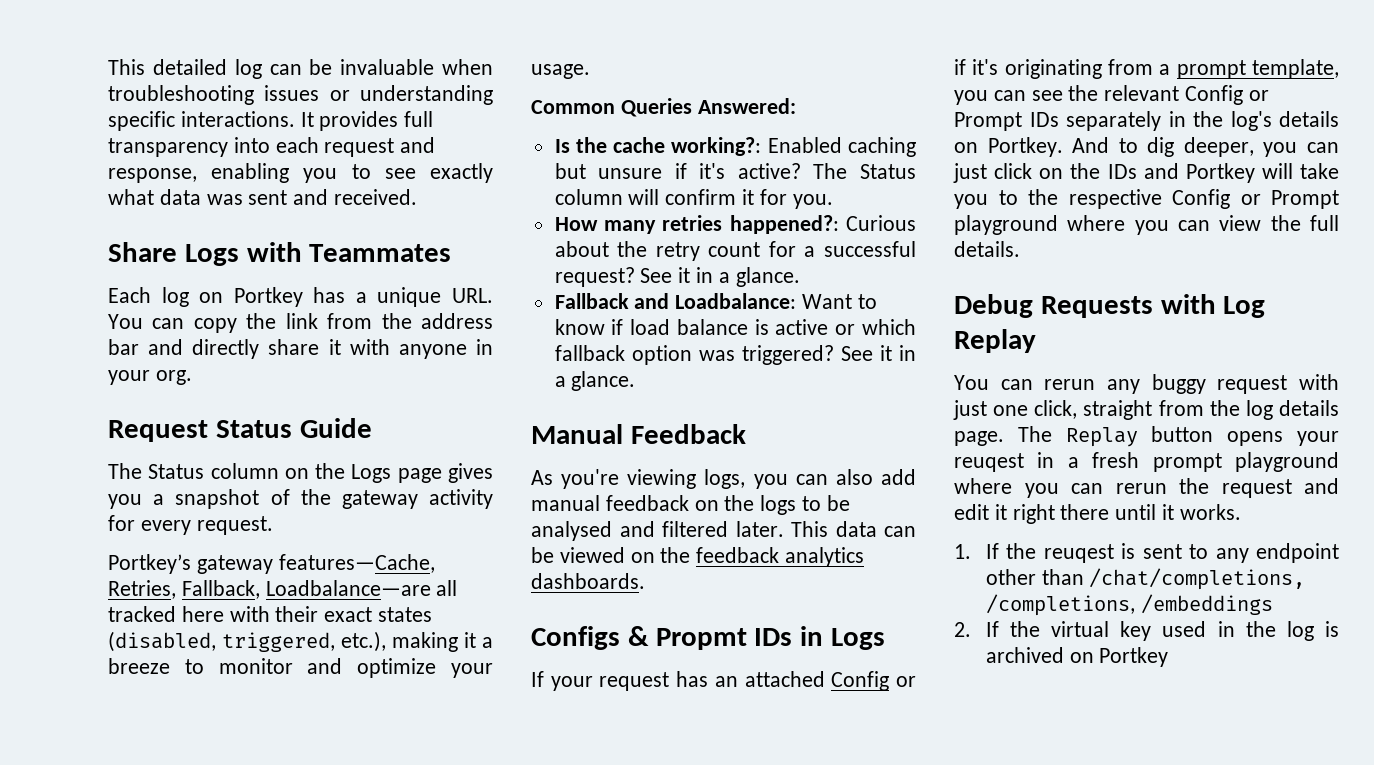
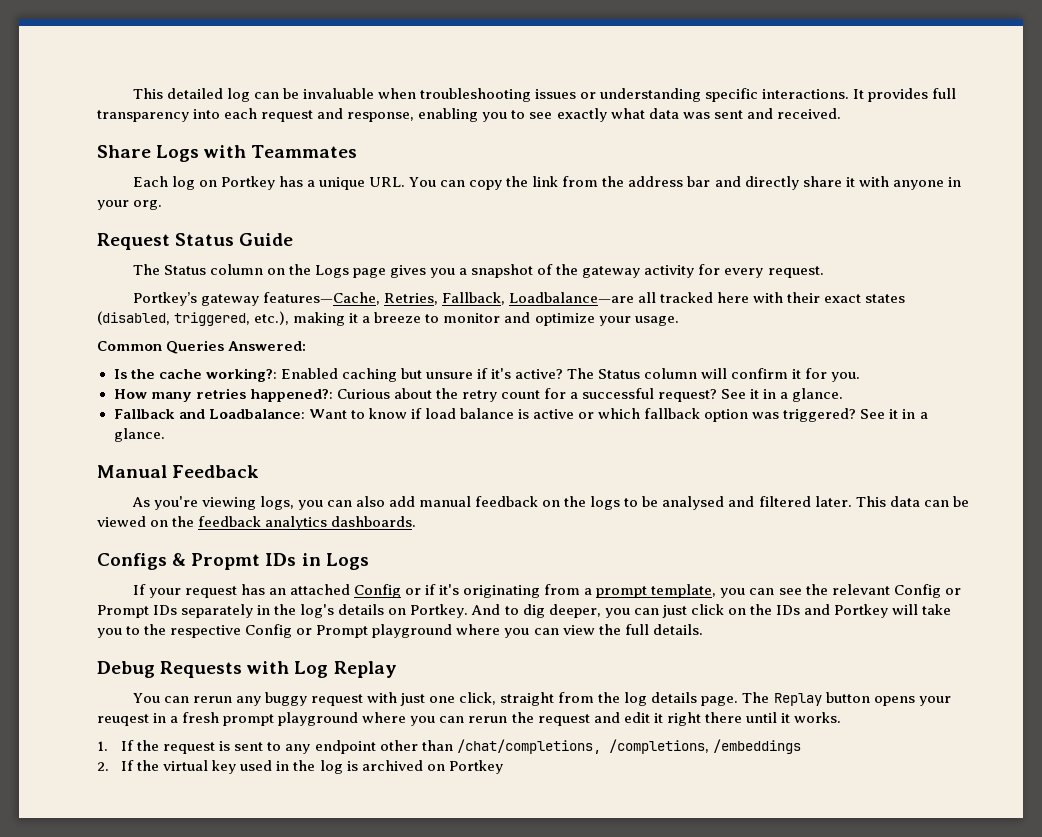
[1043,544,1114,563] reuqest -> [163,742,216,754] request

